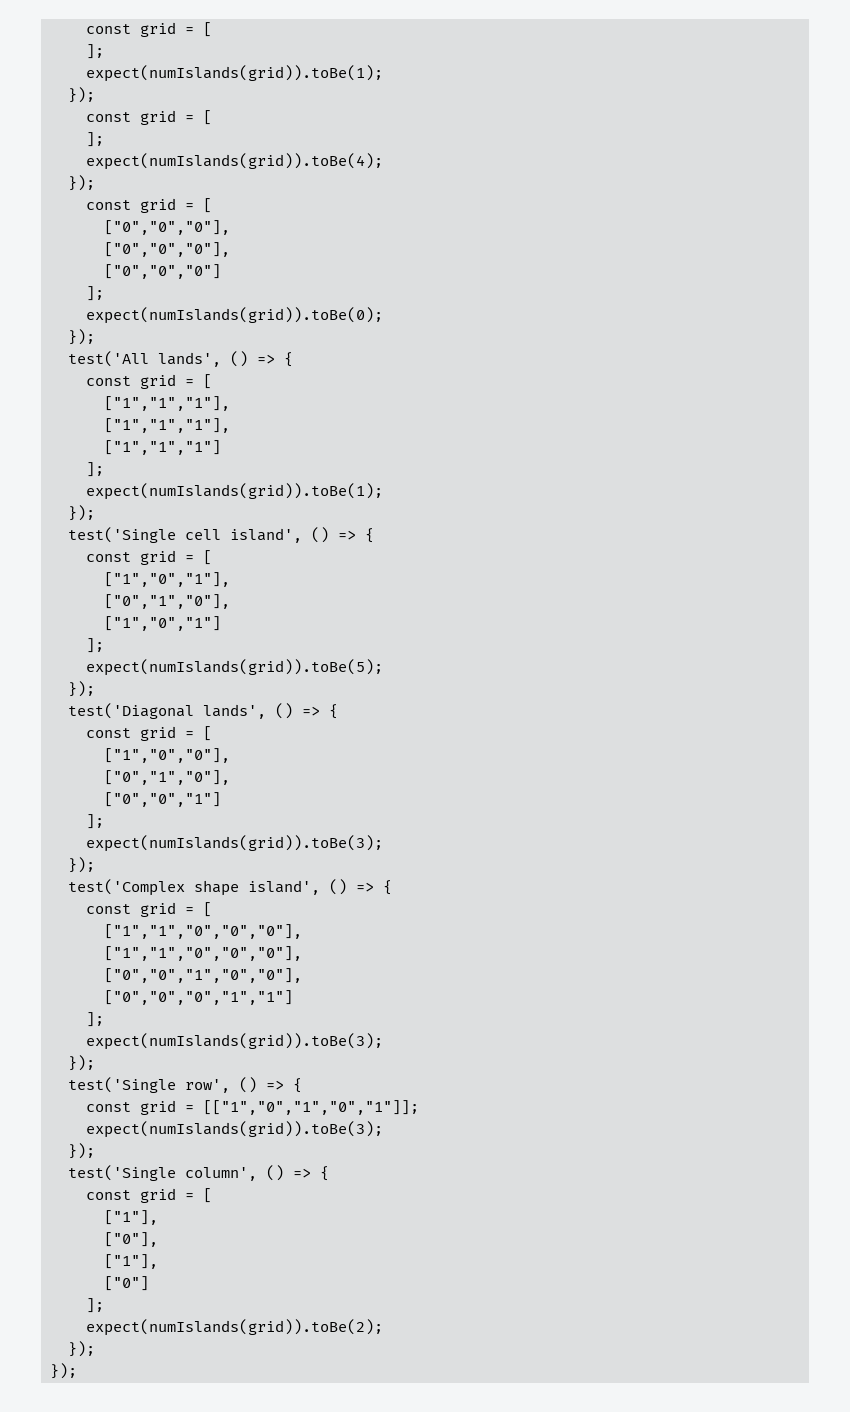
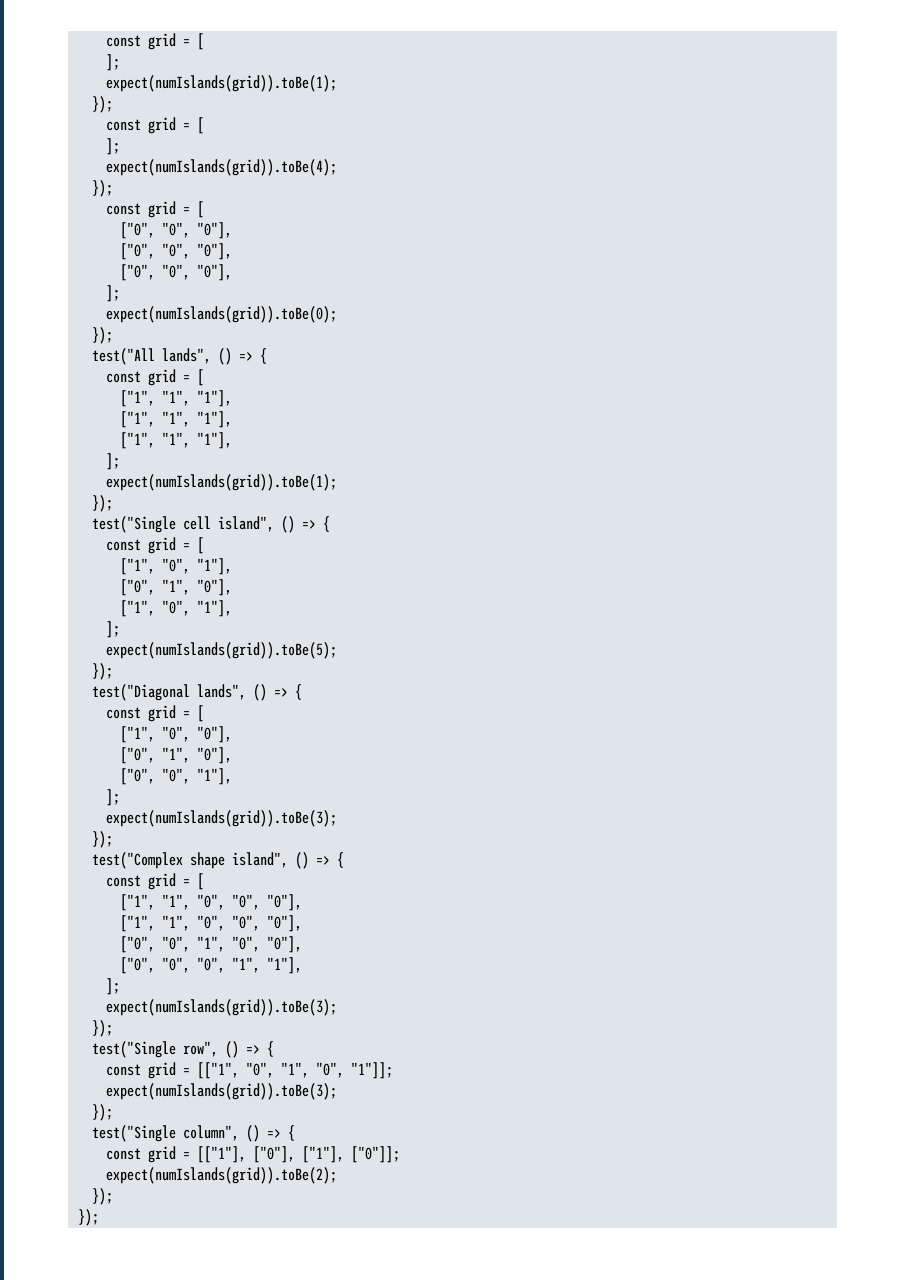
[104,220,230,235] [104,242,230,257] [104,264,221,279] ["0","0","0"], // ["0","0","0"], // ["0","0","0"] -> [119,222,232,239] [119,243,232,260] [119,264,232,281] ["0", "0", "0"], // ["0", "0", "0"], // ["0", "0", "0"],
[68,351,293,367] [86,374,212,389] [104,396,230,411] [104,418,230,433] [104,440,221,455] [86,462,104,477] [86,483,383,500] [68,505,95,521] [68,527,374,543] [86,550,212,565] [104,572,230,587] [104,594,230,609] [104,616,221,631] test('All lands', () => { // const grid = [ // ["1","1","1"], // ["1","1","1"], // ["1","1","1"] // ]; // expect(numIslands(grid)).toBe(1); // }); // test('Single cell island', () => { // const grid = [ // ["1","0","1"], // ["0","1","0"], // ["1","0","1"] -> [91,348,267,365] [105,369,204,386] [119,390,232,407] [119,411,232,428] [119,432,232,449] [105,453,120,470] [105,474,337,491] [91,495,113,512] [91,516,330,533] [105,537,204,554] [119,558,232,575] [119,579,232,596] [119,600,232,617] test("All lands", () => { // const grid = [ // ["1", "1", "1"], // ["1", "1", "1"], // ["1", "1", "1"], // ]; // expect(numIslands(grid)).toBe(1); // }); // test("Single cell island", () => { // const grid = [ // ["1", "0", "1"], // ["0", "1", "0"], // ["1", "0", "1"],
[68,703,338,719] [86,726,212,741] [104,748,230,763] [104,770,230,785] [104,792,221,807] [86,814,104,829] [86,835,383,852] [68,857,95,873] [68,879,392,896] [86,902,212,917] [104,924,302,939] [104,946,302,961] [104,968,302,983] [104,990,293,1005] [86,1012,104,1027] [86,1033,383,1050] [68,1055,95,1071] [68,1077,302,1093] [86,1100,419,1115] [86,1121,383,1138] [68,1143,95,1159] [68,1165,329,1181] [86,1188,212,1203] [104,1210,158,1225] [104,1232,158,1247] [104,1254,158,1269] [104,1276,149,1291] [86,1298,104,1313] test('Diagonal lands', () => { // const grid = [ // ["1","0","0"], // ["0","1","0"], // ["0","0","1"] // ]; // expect(numIslands(grid)).toBe(3); // }); // test('Complex shape island', () => { // const grid = [ // ["1","1","0","0","0"], // ["1","1","0","0","0"], // ["0","0","1","0","0"], // ["0","0","0","1","1"] // ]; // expect(numIslands(grid)).toBe(3); // }); // test('Single row', () => { // const grid = [["1","0","1","0","1"]]; // expect(numIslands(grid)).toBe(3); // }); // test('Single column', () => { // const grid = [ // ["1"], // ["0"], // ["1"], // ["0"] // ]; -> [91,684,302,701] [105,705,204,722] [119,726,232,743] [119,747,232,764] [119,768,232,785] [105,789,120,806] [105,810,337,827] [91,831,113,848] [91,852,344,869] [105,873,204,890] [119,894,302,911] [119,915,302,932] [119,936,302,953] [119,957,302,974] [105,978,120,995] [105,999,337,1016] [91,1020,113,1037] [91,1041,274,1058] [105,1062,393,1079] [105,1083,337,1100] [91,1104,113,1121] [91,1125,295,1142] [105,1146,400,1163] test("Diagonal lands", () => { // const grid = [ // ["1", "0", "0"], // ["0", "1", "0"], // ["0", "0", "1"], // ]; // expect(numIslands(grid)).toBe(3); // }); // test("Complex shape island", () => { // const grid = [ // ["1", "1", "0", "0", "0"], // ["1", "1", "0", "0", "0"], // ["0", "0", "1", "0", "0"], // ["0", "0", "0", "1", "1"], // ]; // expect(numIslands(grid)).toBe(3); // }); // test("Single row", () => { // const grid = [["1", "0", "1", "0", "1"]]; // expect(numIslands(grid)).toBe(3); // }); // test("Single column", () => { // const grid = [["1"], ["0"], ["1"], ["0"]];

